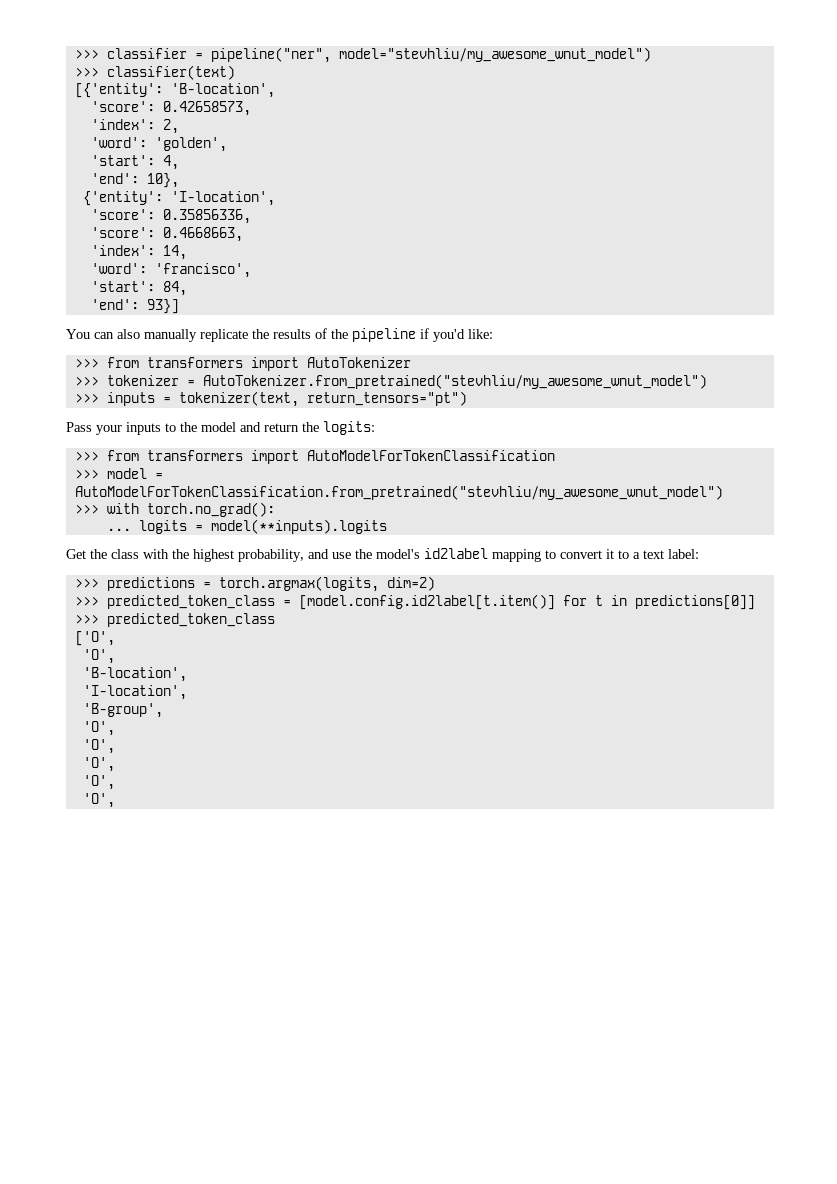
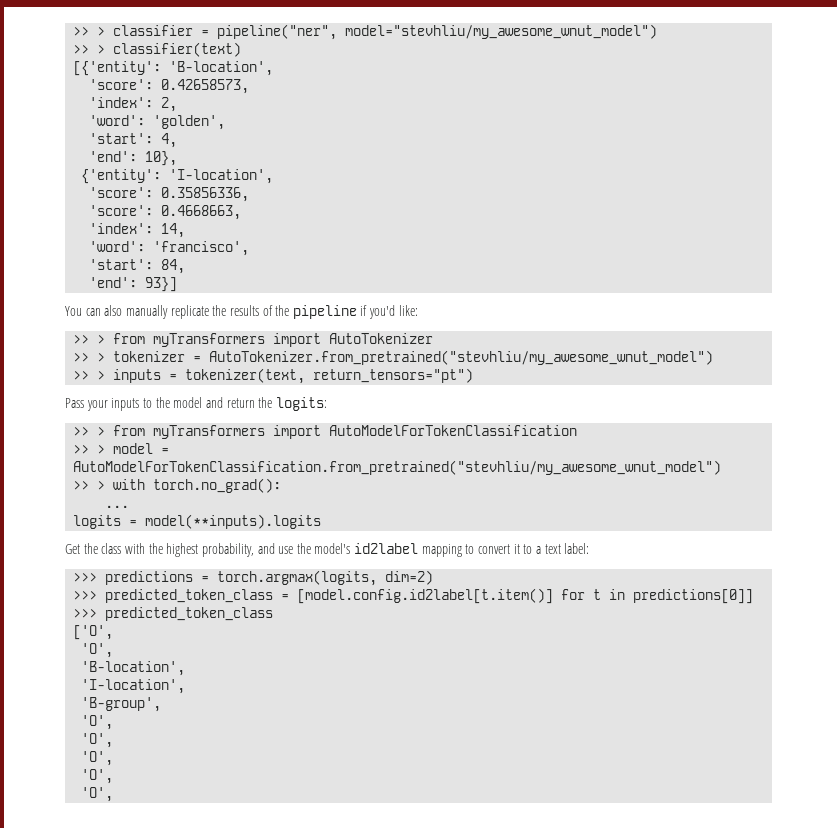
[74,50,99,59] >>> -> [73,27,106,36] >> >
[74,68,99,77] >>> -> [73,45,106,54] >> >
[74,357,243,368] >>> from transformers -> [73,333,266,347] >> > from myTransformers
[74,377,99,386] >>> -> [73,353,106,362] >> >
[74,394,99,403] >>> -> [73,371,106,380] >> >
[74,450,243,461] >>> from transformers -> [73,425,266,439] >> > from myTransformers
[74,470,99,479] >>> -> [73,445,106,454] >> >
[74,505,99,514] >>> -> [73,481,106,490] >> >
(131, 529) none -> (130, 506) //

